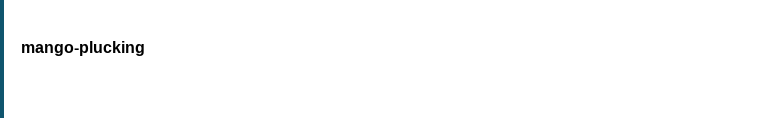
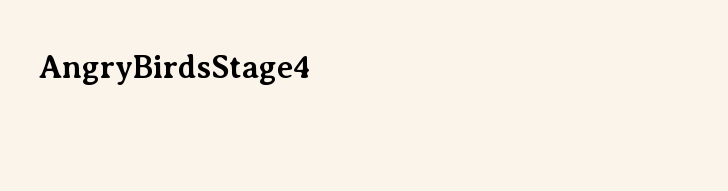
[21,41,145,56] mango-plucking -> [39,54,311,85] AngryBirdsStage4

